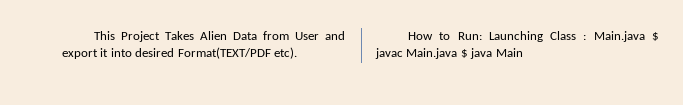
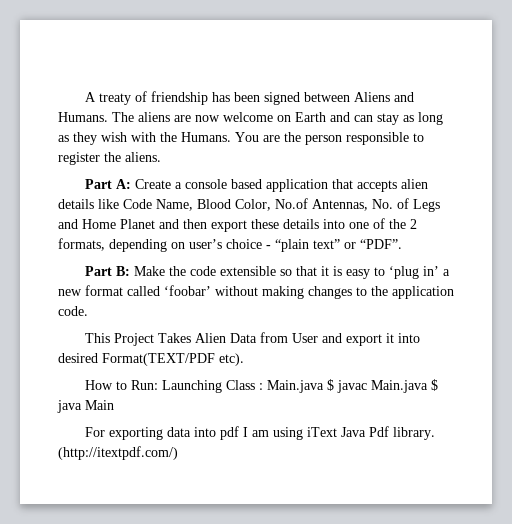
(94, 35) none -> [85,91,415,105] [58,112,443,125] [58,132,424,145] [58,152,161,165] [85,179,429,192] [58,198,440,212] [58,218,417,232] [58,238,402,252] [85,266,451,279] [58,285,454,299] [58,306,88,316] A treaty of friendship has been signed between Aliens and Humans. The aliens are now welcome on Earth and can stay as long as they wish with the Humans. You are the person responsible to register the aliens. // Part A: Create a console based application that accepts alien details like Code Name, Blood Color, No.of Antennas, No. of Legs and Home Planet and then export these details into one of the 2 formats, depending on user’s choice - “plain text” or “PDF”. // Part B: Make the code extensible so that it is easy to ‘plug in’ a new format called ‘foobar’ without making changes to the application code. //
(523, 52) none -> [85,426,436,440] [58,446,178,460] // For exporting data into pdf I am using iText Java Pdf library. (http://itextpdf.com/)

